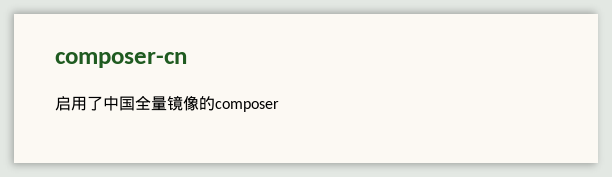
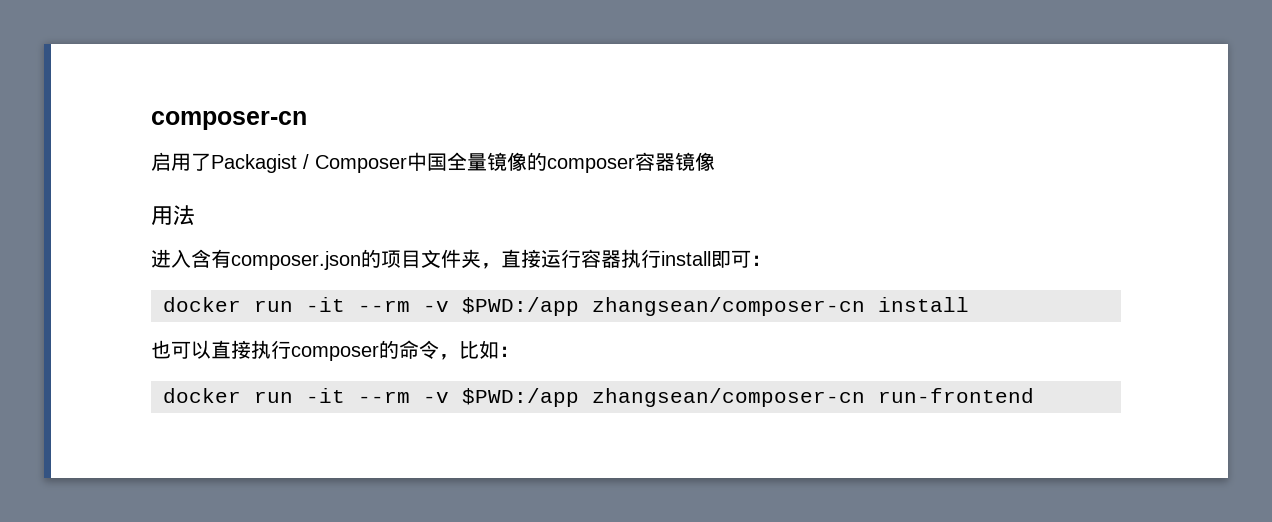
(103, 103) none -> [211,154,407,173] Packagist / Composer
(279, 106) none -> [635,152,715,171] [151,205,195,225] [151,249,771,270] [163,297,969,316] [151,340,519,361] [163,388,1034,407] 容器镜像 // 用法 // 进入含有composer.json的项目文件夹，直接运行容器执行install即可： // docker run -it --rm -v $PWD:/app zhangsean/composer-cn install // 也可以直接执行composer的命令，比如： // docker run -it --rm -v $PWD:/app zhangsean/composer-cn run-frontend

